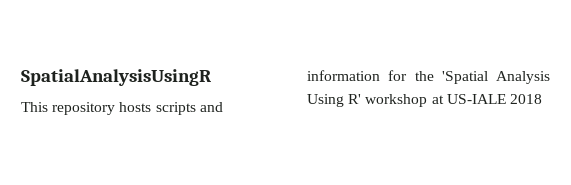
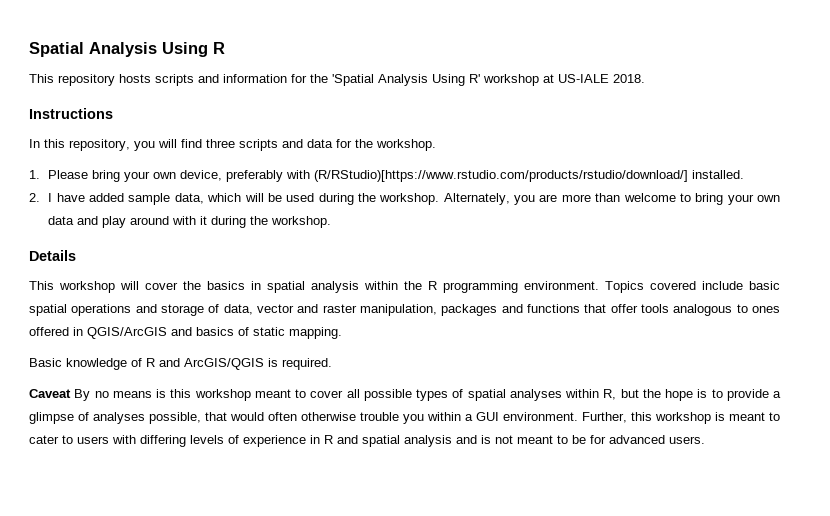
[21,69,211,86] SpatialAnalysisUsingR -> [29,42,225,57] Spatial Analysis Using R
[509,94,542,104] 2018 -> [613,74,645,83] [29,108,113,119] [29,139,436,151] [29,170,745,182] [29,193,781,205] [48,216,332,228] [29,250,76,261] [29,281,780,293] [29,304,781,316] [29,327,342,339] [29,358,332,370] [29,389,781,401] [29,412,780,424] [29,435,705,447] 2018. // Instructions // In this repository, you will find three scripts and data for the workshop. // 1. Please bring your own device, preferably with (R/RStudio)[https://www.rstudio.com/products/rstudio/download/] installed. // 2. I have added sample data, which will be used during the workshop. Alternately, you are more than welcome to bring your own data and play around with it during the workshop. // Details // This workshop will cover the basics in spatial analysis within the R programming environment. Topics covered include basic spatial operations and storage of data, vector and raster manipulation, packages and functions that offer tools analogous to ones offered in QGIS/ArcGIS and basics of static mapping. // Basic knowledge of R and ArcGIS/QGIS is required. // Caveat By no means is this workshop meant to cover all possible types of spatial analyses within R, but the hope is to provide a glimpse of analyses possible, that would often otherwise trouble you within a GUI environment. Further, this workshop is meant to cater to users with differing levels of experience in R and spatial analysis and is not meant to be for advanced users.

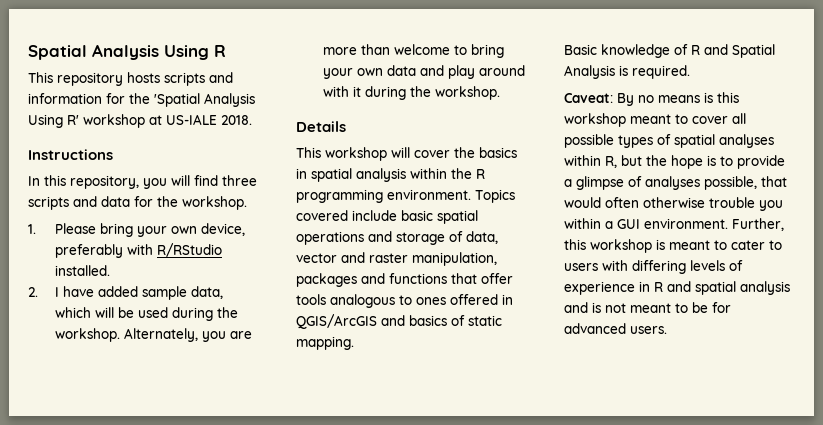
[314,170,689,182] (R/RStudio)[https://www.rstudio.com/products/rstudio/download/] -> [156,243,222,257] R/RStudio
[184,358,264,370] ArcGIS/QGIS -> [732,44,775,58] [564,65,615,79] Spatial Analysis
[29,389,71,398] Caveat -> [564,93,613,103] Caveat:

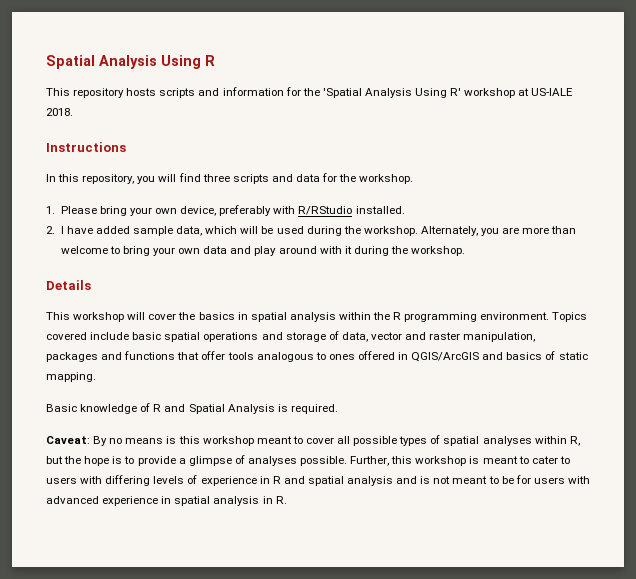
[704,176,787,190] [564,197,783,211] [564,218,728,229] possible, that would often otherwise trouble you within a GUI environment. -> [300,456,348,466] possible.
[564,323,667,334] advanced users. -> [533,476,590,484] [46,496,287,506] users with advanced experience in spatial analysis in R.

